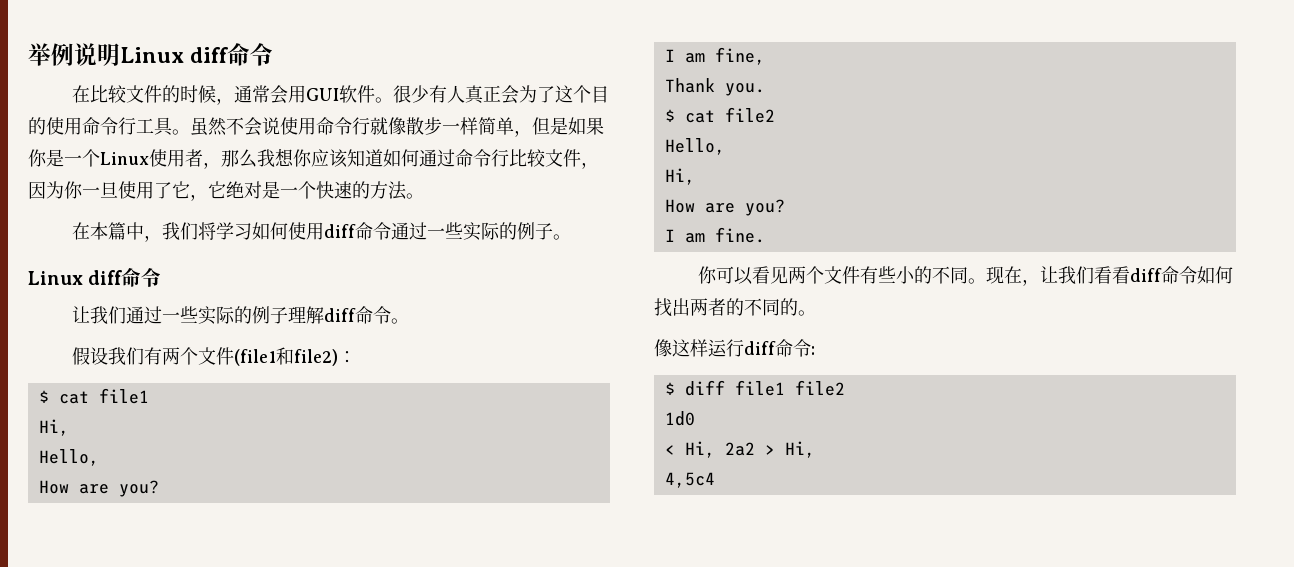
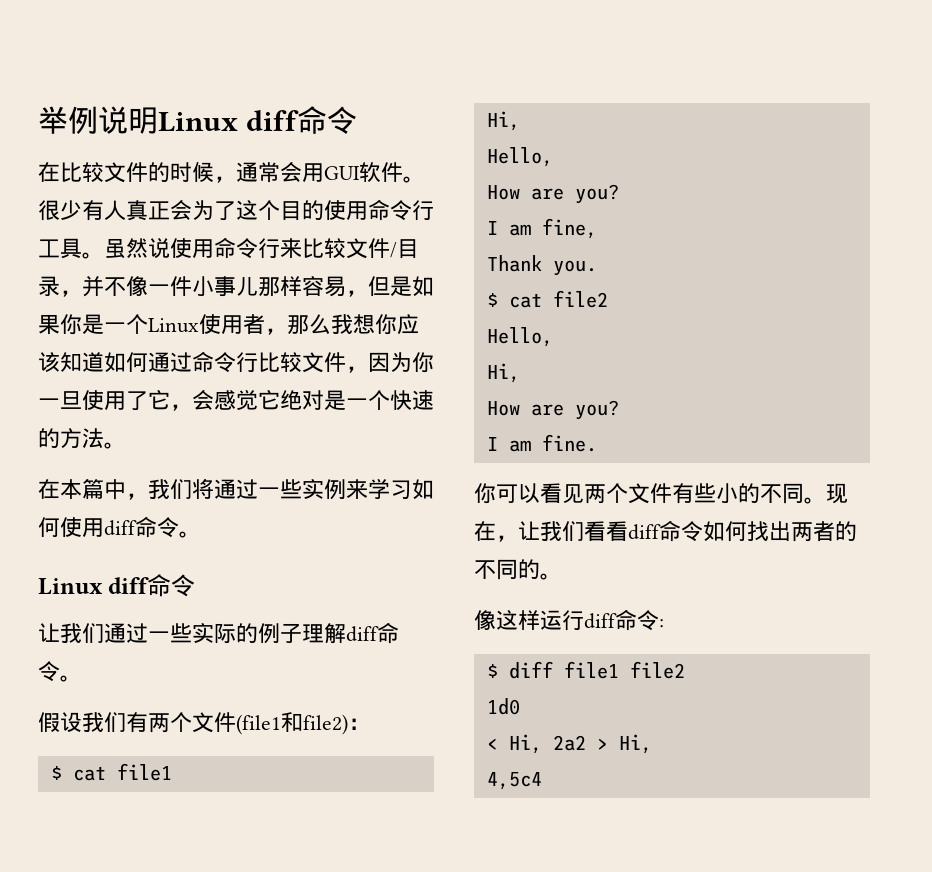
[226,117,262,136] 不会 -> (148, 248) none
[370,117,514,135] 就像散步一样简单 -> [280,238,419,259] [38,276,346,297] 来比较文件/目录，并不像一件小事儿那样容易
(208, 197) none -> [192,390,258,410] 会感觉
(217, 231) none -> [214,479,368,500] 通过一些实例来
[391,222,554,241] 通过一些实际的例子 -> (179, 527) none

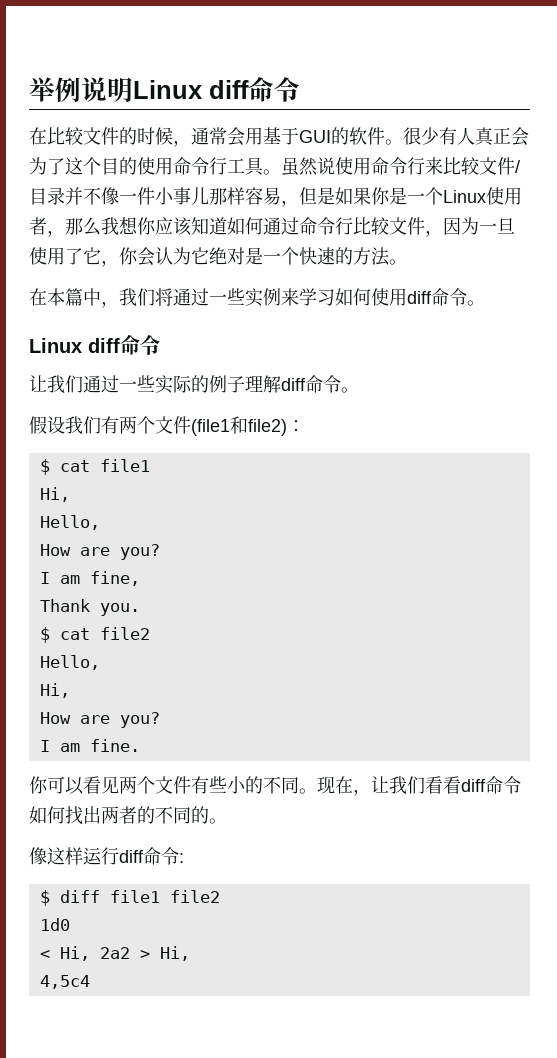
[324,166,360,180] GUI -> [263,127,349,145] 基于GUI的
[60,290,82,297] ， -> (65, 196) none
[412,352,434,373] 你 -> (479, 226) none
[192,390,258,410] 会感觉 -> [119,247,191,266] 你会认为

